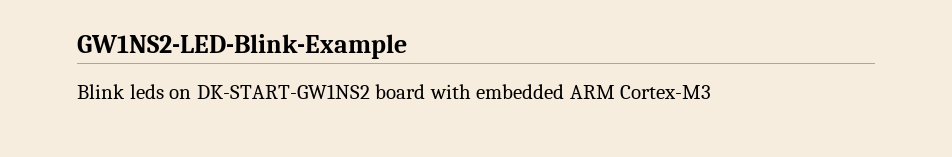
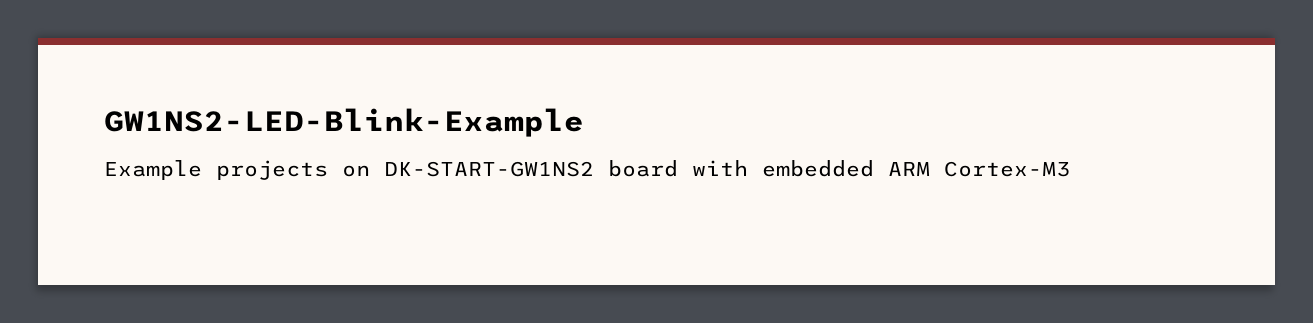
[77,84,164,99] Blink leds -> [104,160,328,180] Example projects

